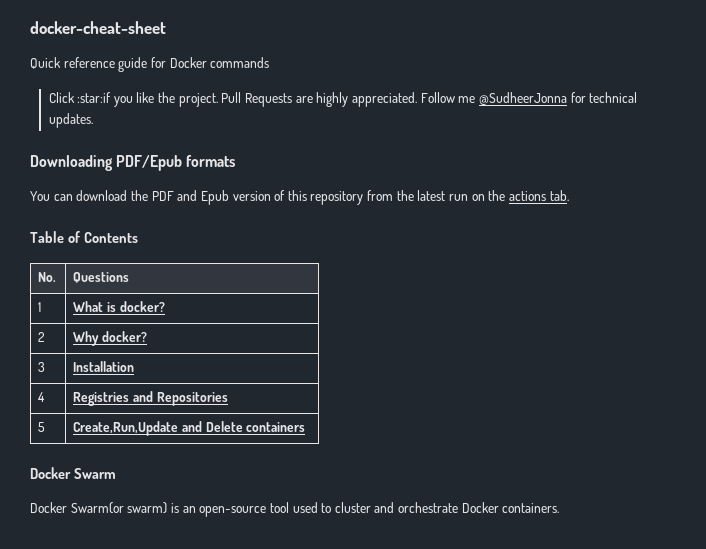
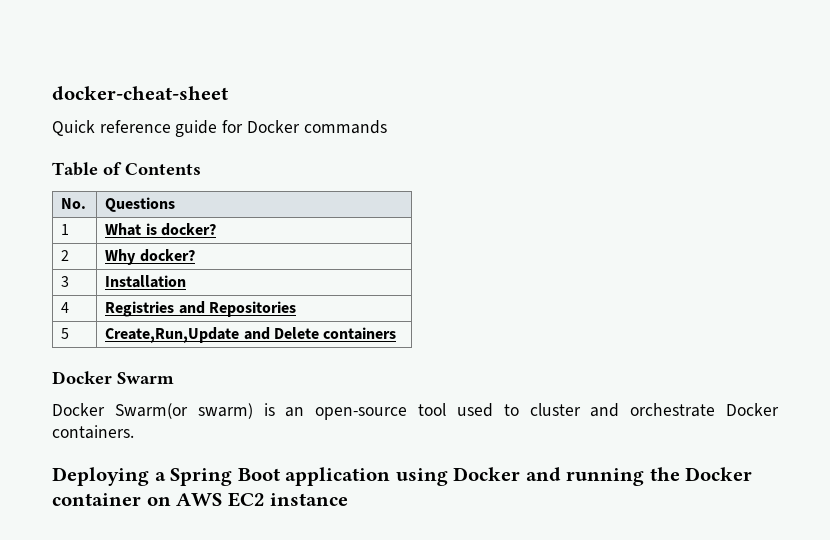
[48,92,638,107] [48,113,93,128] [30,155,236,171] [30,190,569,205] // Click :star:if you like the project. Pull Requests are highly appreciated. Follow me @SudheerJonna for technical updates. // Downloading PDF/Epub formats // You can download the PDF and Epub version of this repository from the latest run on the actions tab. -> (387, 127) none
(560, 508) none -> [52,467,753,486] [52,492,349,507] // Deploying a Spring Boot application using Docker and running the Docker container on AWS EC2 instance

